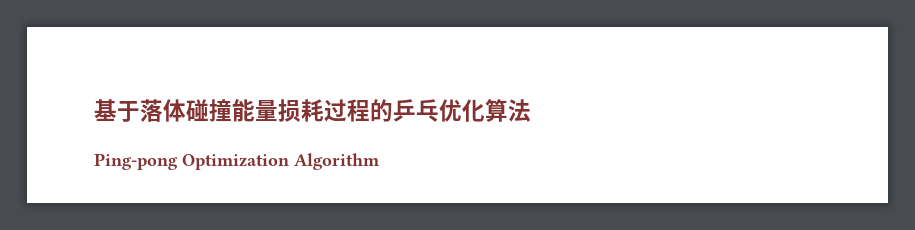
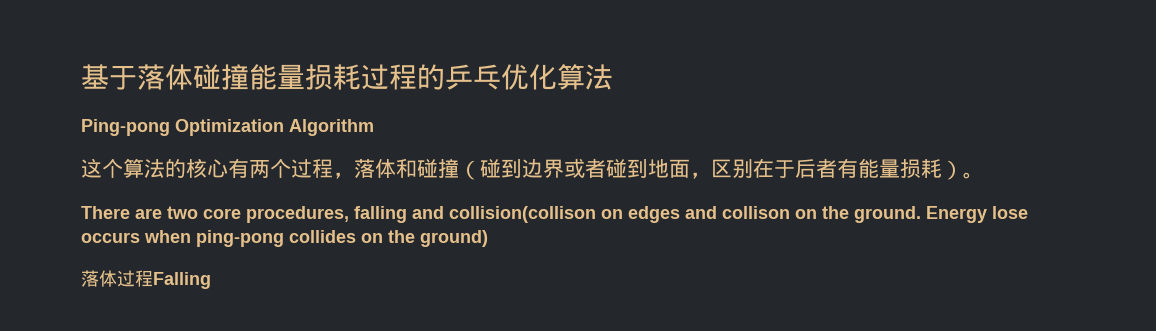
(380, 161) none -> [81,158,984,180] [81,206,1028,223] [81,230,488,247] [81,270,211,289] // 这个算法的核心有两个过程，落体和碰撞（碰到边界或者碰到地面，区别在于后者有能量损耗）。 // There are two core procedures, falling and collision(collison on edges and collison on the ground. Energy lose occurs when ping-pong collides on the ground) // 落体过程Falling

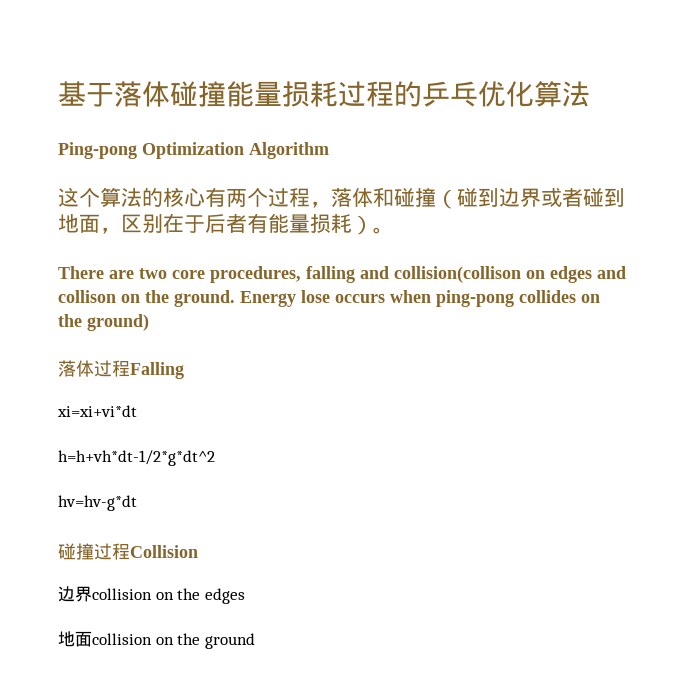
(211, 280) none -> [57,405,137,417] [58,450,215,466] [58,495,137,511] [58,543,198,560] [58,586,245,604] [58,631,255,649] // xi=xi+vi*dt // h=h+vh*dt-1/2*g*dt^2 // hv=hv-g*dt // 碰撞过程Collision // 边界collision on the edges // 地面collision on the ground

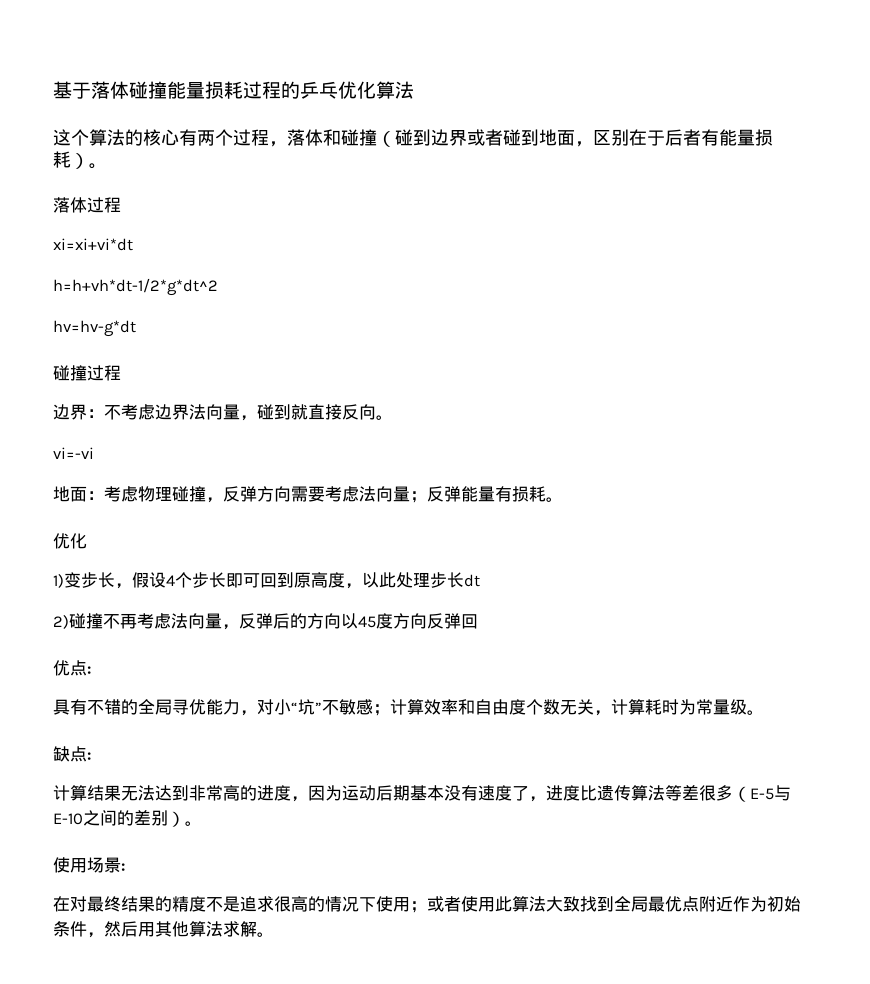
[58,142,329,159] // Ping-pong Optimization Algorithm -> (414, 90) none
[58,266,626,283] [58,290,600,307] [58,314,149,331] // There are two core procedures, falling and collision(collison on edges and collison on the ground. Energy lose occurs when ping-pong collides on the ground) -> (107, 166) none
[130,362,184,379] Falling -> (121, 205) none
[130,545,198,558] [58,586,245,604] [58,631,255,649] Collision // 边界collision on the edges // 地面collision on the ground -> [53,404,393,421] [53,447,94,459] [53,486,563,503] [53,533,87,549] [53,572,480,589] [53,613,478,630] [53,660,91,676] [53,699,764,716] [53,746,91,762] [53,785,791,802] [53,810,202,827] [53,857,125,873] [53,896,801,913] [53,921,274,938] // 边界：不考虑边界法向量，碰到就直接反向。 // vi=-vi // 地面：考虑物理碰撞，反弹方向需要考虑法向量；反弹能量有损耗。 // 优化 // 1)变步长，假设4个步长即可回到原高度，以此处理步长dt // 2)碰撞不再考虑法向量，反弹后的方向以45度方向反弹回 // 优点: // 具有不错的全局寻优能力，对小“坑”不敏感；计算效率和自由度个数无关，计算耗时为常量级。 // 缺点: // 计算结果无法达到非常高的进度，因为运动后期基本没有速度了，进度比遗传算法等差很多（E-5与E-10之间的差别）。 // 使用场景: // 在对最终结果的精度不是追求很高的情况下使用；或者使用此算法大致找到全局最优点附近作为初始条件，然后用其他算法求解。

